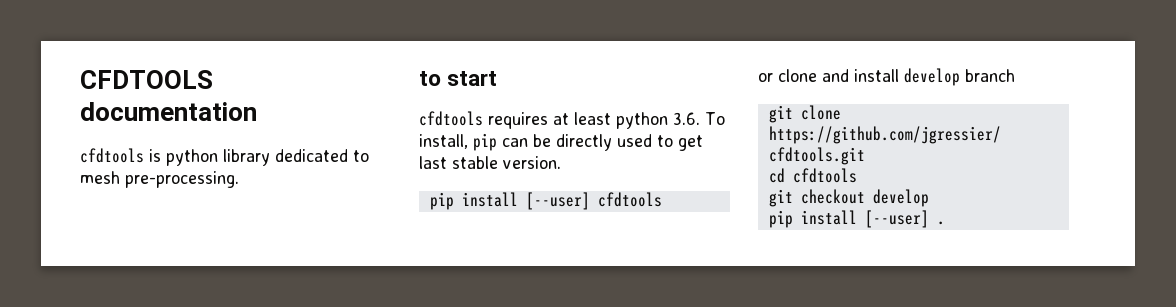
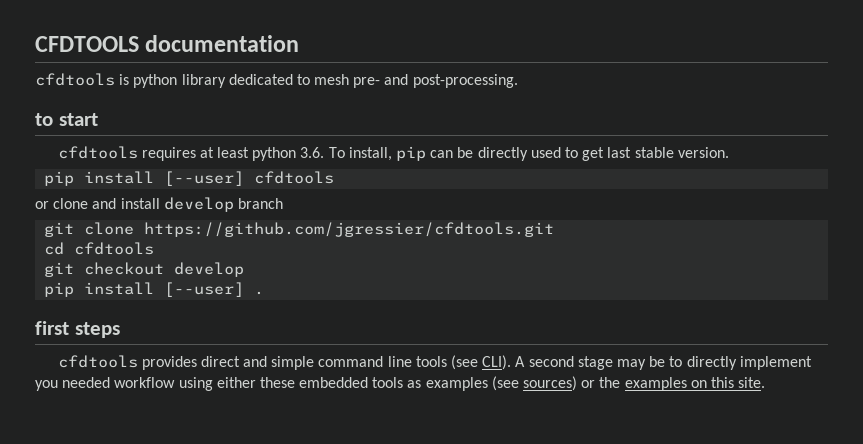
[125,171,239,188] pre-processing. -> [353,74,518,88] pre- and post-processing.
(945, 223) none -> [35,321,120,338] [57,355,812,370] [35,376,766,391] // first steps // cfdtools provides direct and simple command line tools (see CLI). A second stage may be to directly implement you needed workflow using either these embedded tools as examples (see sources) or the examples on this site.

